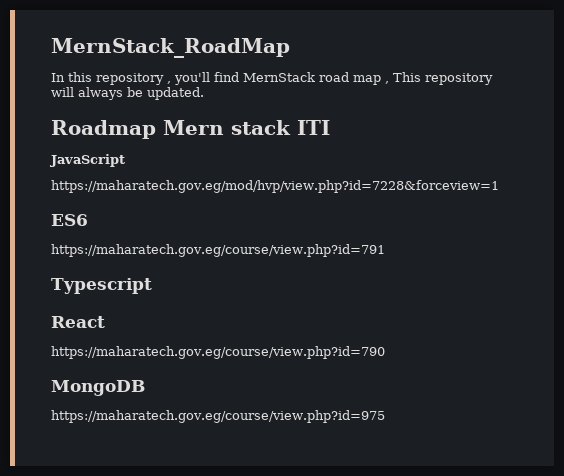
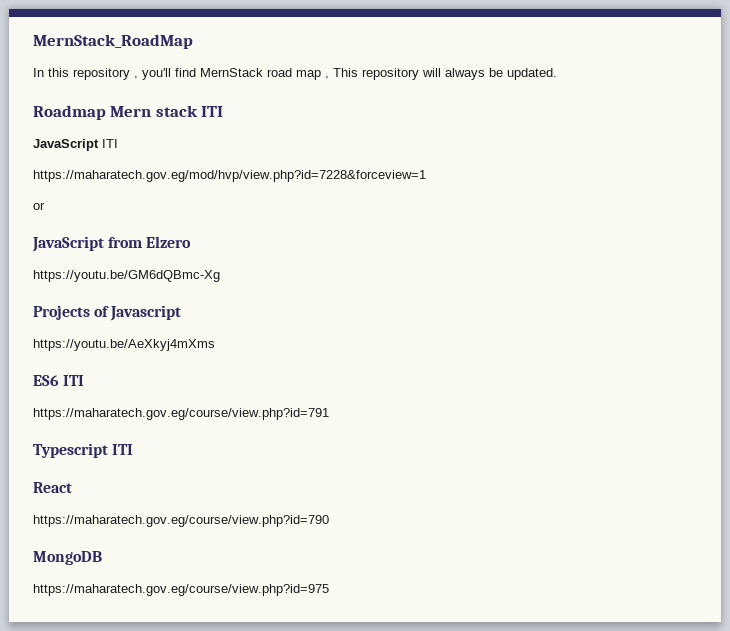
(125, 160) none -> [102,139,118,148] ITI
(499, 186) none -> [33,202,45,210] [32,236,192,252] [33,270,220,282] [33,305,182,321] [33,339,215,351] // or // JavaScript from Elzero // https://youtu.be/GM6dQBmc-Xg // Projects of Javascript // https://youtu.be/AeXkyj4mXms
(88, 220) none -> [63,375,85,386] ITI
(152, 286) none -> [112,444,134,455] ITI

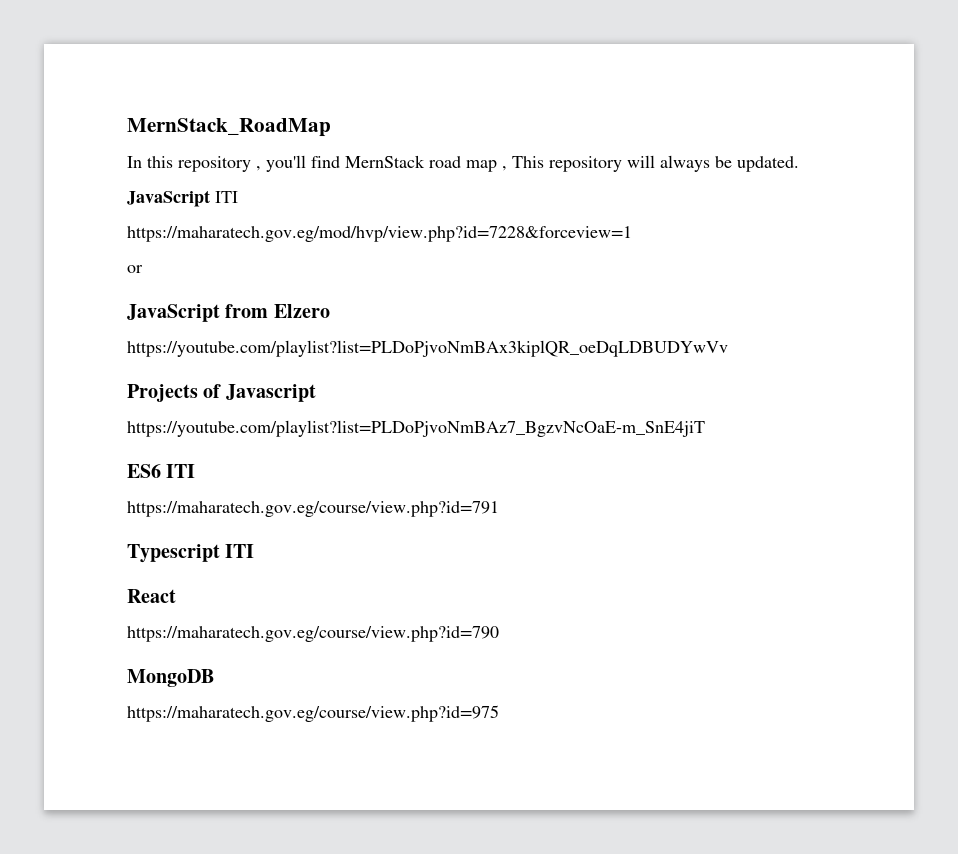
[33,105,224,120] // Roadmap Mern stack ITI -> (799, 164) none
[33,270,220,282] https://youtu.be/GM6dQBmc-Xg -> [127,340,728,357] https://youtube.com/playlist?list=PLDoPjvoNmBAx3kiplQR_oeDqLDBUDYwVv
[33,339,215,351] https://youtu.be/AeXkyj4mXms -> [127,420,705,437] https://youtube.com/playlist?list=PLDoPjvoNmBAz7_BgzvNcOaE-m_SnE4jiT

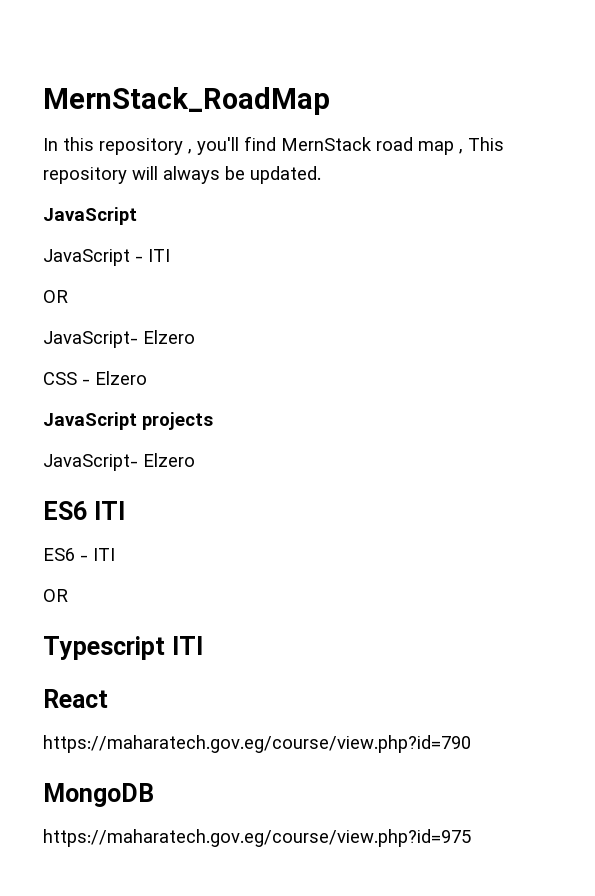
[215,191,238,203] [127,226,632,242] [127,265,143,273] [127,304,330,322] [127,340,728,357] [127,384,316,402] [127,420,705,437] [127,464,196,478] [127,501,499,517] ITI // https://maharatech.gov.eg/mod/hvp/view.php?id=7228&forceview=1 // or // JavaScript from Elzero // https://youtube.com/playlist?list=PLDoPjvoNmBAx3kiplQR_oeDqLDBUDYwVv // Projects of Javascript // https://youtube.com/playlist?list=PLDoPjvoNmBAz7_BgzvNcOaE-m_SnE4jiT // ES6 ITI // https://maharatech.gov.eg/course/view.php?id=791 -> [43,249,170,266] [43,290,68,303] [43,330,195,348] [43,371,147,385] [43,412,213,430] [43,453,195,471] [43,501,125,520] [43,548,115,561] [43,589,68,602] // JavaScript - ITI // OR // JavaScript- Elzero // CSS - Elzero // JavaScript projects // JavaScript- Elzero // ES6 ITI // ES6 - ITI // OR

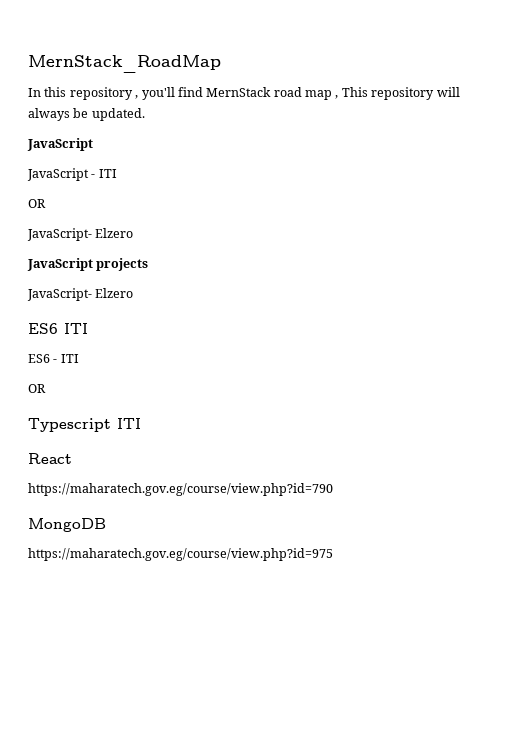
[43,371,147,385] // CSS - Elzero -> (134, 233) none

